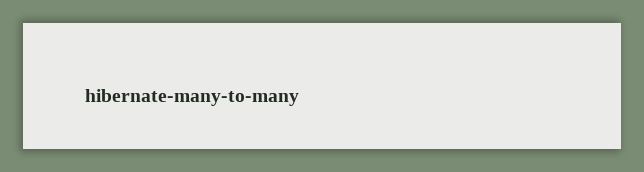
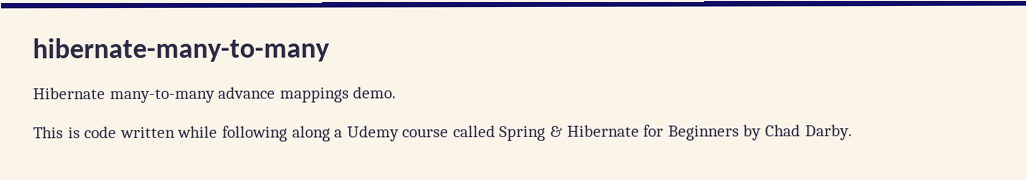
(299, 97) none -> [32,86,398,104] [33,124,853,142] // Hibernate many-to-many advance mappings demo. // This is code written while following along a Udemy course called Spring & Hibernate for Beginners by Chad Darby.

